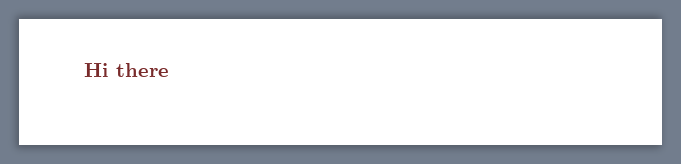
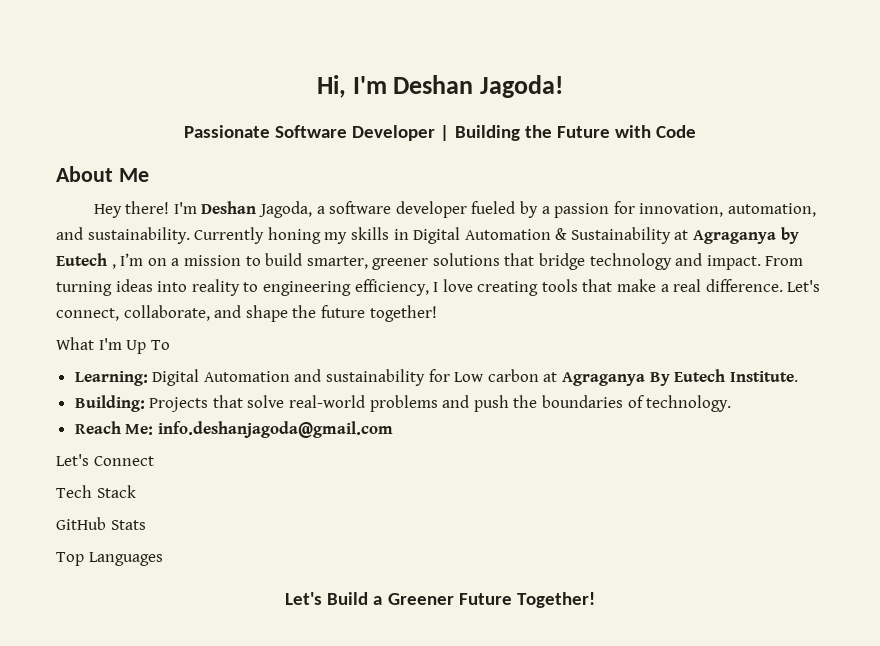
[84,63,169,77] Hi there -> [316,75,564,98] [183,125,697,141] [56,166,149,182] [93,201,816,218] [56,227,799,244] [56,253,804,270] [56,279,821,296] [56,305,437,322] [56,337,170,354] [74,369,798,386] [74,395,732,412] [74,421,393,438] [56,454,154,466] [56,485,136,498] [56,517,146,530] [56,552,163,566] [285,592,595,608] Hi, I'm Deshan Jagoda! // Passionate Software Developer | Building the Future with Code // About Me // Hey there! I'm Deshan Jagoda, a software developer fueled by a passion for innovation, automation, and sustainability. Currently honing my skills in Digital Automation & Sustainability at Agraganya by Eutech , I’m on a mission to build smarter, greener solutions that bridge technology and impact. From turning ideas into reality to engineering efficiency, I love creating tools that make a real difference. Let's connect, collaborate, and shape the future together! // What I'm Up To // Learning: Digital Automation and sustainability for Low carbon at Agraganya By Eutech Institute. // Building: Projects that solve real-world problems and push the boundaries of technology. // Reach Me: info.deshanjagoda@gmail.com // Let's Connect // Tech Stack // GitHub Stats // Top Languages // Let's Build a Greener Future Together!

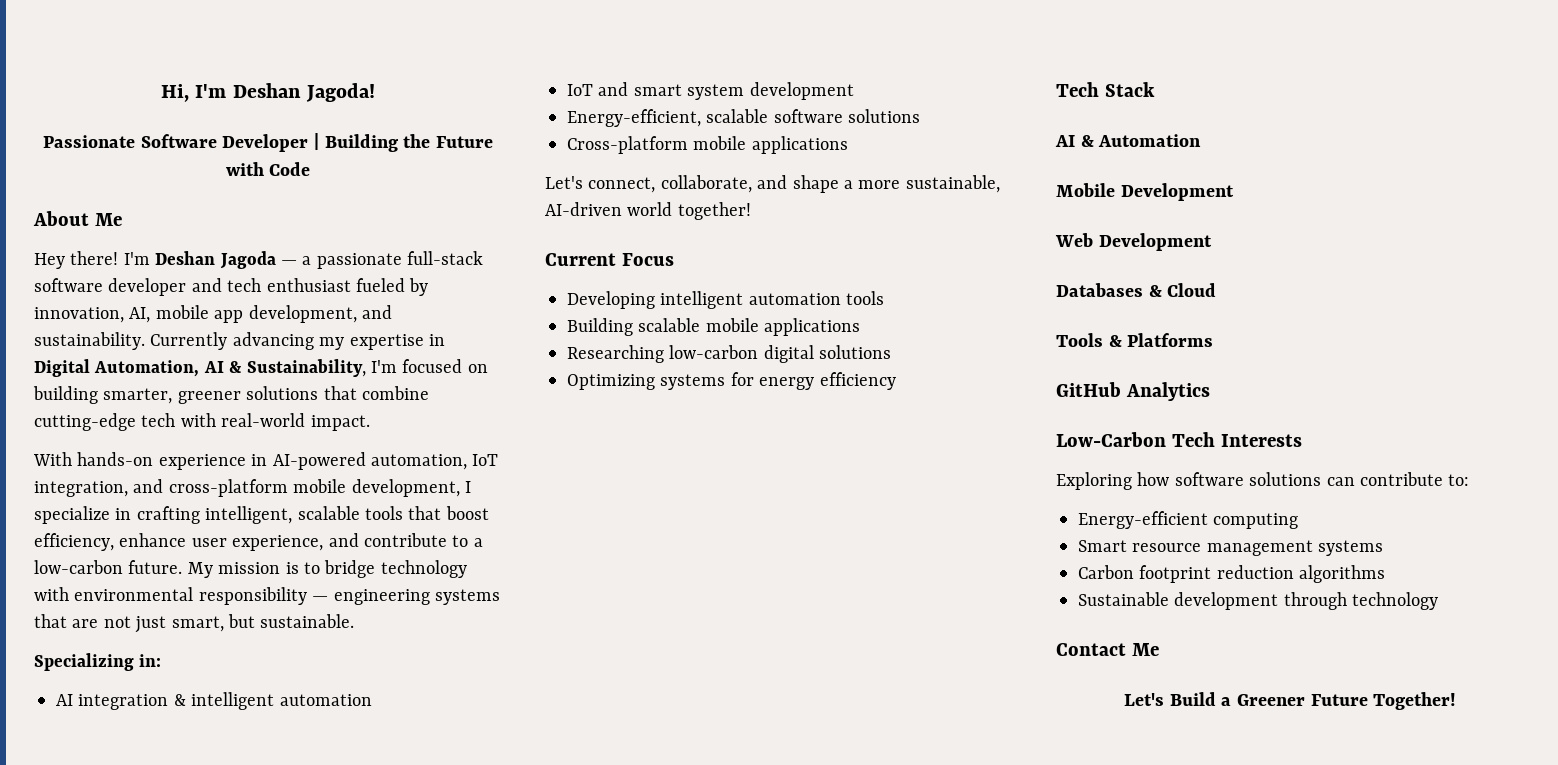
[259,201,816,218] [56,227,799,244] [56,253,804,270] [56,279,783,296] Jagoda, a software developer fueled by a passion for innovation, automation, and sustainability. Currently honing my skills in Digital Automation & Sustainability at Agraganya by Eutech , I’m on a mission to build smarter, greener solutions that bridge technology and impact. From turning ideas into reality to engineering efficiency, I love creating tools that make a real difference. -> [219,251,484,269] [34,278,429,296] [34,305,392,323] [34,332,445,350] [34,359,488,377] [33,386,429,404] [34,413,370,431] [33,452,499,470] [34,479,471,497] [34,506,489,524] [34,533,483,551] [34,560,467,578] [34,587,500,605] [34,614,355,633] [34,653,162,671] [56,692,372,710] [567,82,854,100] [567,109,921,127] [567,136,848,154] Jagoda — a passionate full-stack software developer and tech enthusiast fueled by innovation, AI, mobile app development, and sustainability. Currently advancing my expertise in Digital Automation, AI & Sustainability, I'm focused on building smarter, greener solutions that combine cutting-edge tech with real-world impact. // With hands-on experience in AI-powered automation, IoT integration, and cross-platform mobile development, I specialize in crafting intelligent, scalable tools that boost efficiency, enhance user experience, and contribute to a low-carbon future. My mission is to bridge technology with environmental responsibility — engineering systems that are not just smart, but sustainable. // Specializing in: // AI integration & intelligent automation // IoT and smart system development // Energy-efficient, scalable software solutions // Cross-platform mobile applications //
[292,305,437,322] [56,337,170,354] [74,369,798,386] [74,395,732,412] [74,421,393,438] [56,454,154,466] [56,485,136,498] [56,517,146,530] [56,552,163,566] the future together! // What I'm Up To // Learning: Digital Automation and sustainability for Low carbon at Agraganya By Eutech Institute. // Building: Projects that solve real-world problems and push the boundaries of technology. // Reach Me: info.deshanjagoda@gmail.com // Let's Connect // Tech Stack // GitHub Stats // Top Languages -> [844,175,1000,193] [545,202,751,220] [545,253,674,266] [567,291,885,309] [567,318,861,336] [567,345,892,363] [567,372,896,390] [1056,82,1155,97] [1055,134,1202,147] [1056,183,1234,201] [1055,233,1212,251] [1056,283,1217,297] [1056,333,1214,347] [1056,382,1210,401] [1056,432,1302,447] [1056,472,1470,490] [1078,511,1299,529] [1078,540,1384,556] [1078,565,1386,583] [1078,592,1439,610] [1056,643,1159,656] a more sustainable, AI-driven world together! // Current Focus // Developing intelligent automation tools // Building scalable mobile applications // Researching low-carbon digital solutions // Optimizing systems for energy efficiency // Tech Stack // AI & Automation // Mobile Development // Web Development // Databases & Cloud // Tools & Platforms // GitHub Analytics // Low-Carbon Tech Interests // Exploring how software solutions can contribute to: // Energy-efficient computing // Smart resource management systems // Carbon footprint reduction algorithms // Sustainable development through technology // Contact Me

